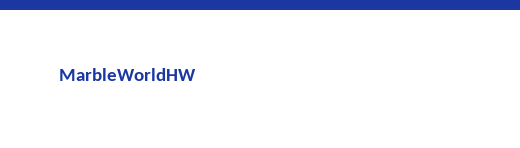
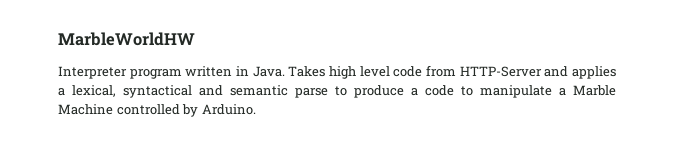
(196, 74) none -> [58,65,617,79] [58,85,616,98] [58,104,256,117] // Interpreter program written in Java. Takes high level code from HTTP-Server and applies a lexical, syntactical and semantic parse to produce a code to manipulate a Marble Machine controlled by Arduino.

